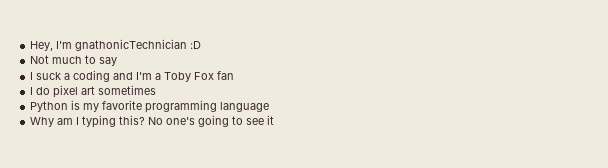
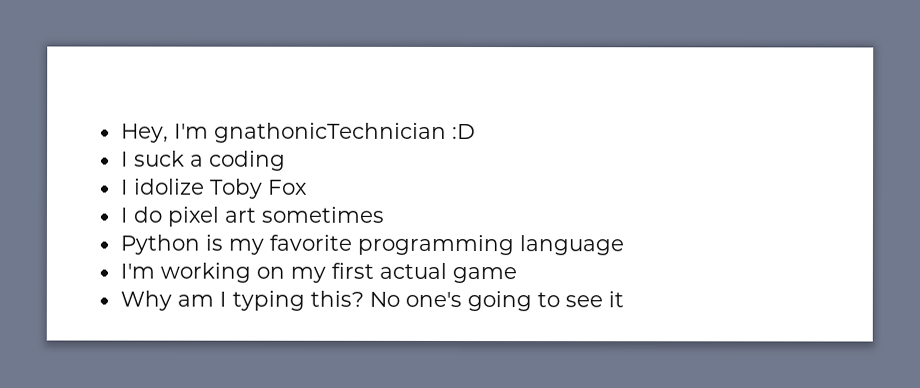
[30,55,118,66] // Not much to say -> (476, 131) none
[113,72,162,80] and I'm a -> [119,178,205,195] // I idolize
[217,71,235,80] fan -> (308, 187) none
(270, 107) none -> [119,262,517,284] // I'm working on my first actual game

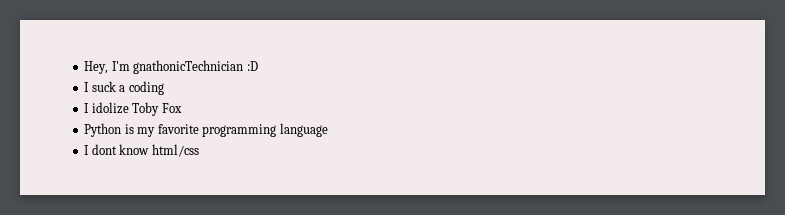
[119,206,384,227] // I do pixel art sometimes -> (182, 108) none
[119,262,517,284] [119,290,624,312] I'm working on my first actual game // Why am I typing this? No one's going to see it -> [84,144,199,157] I dont know html/css

